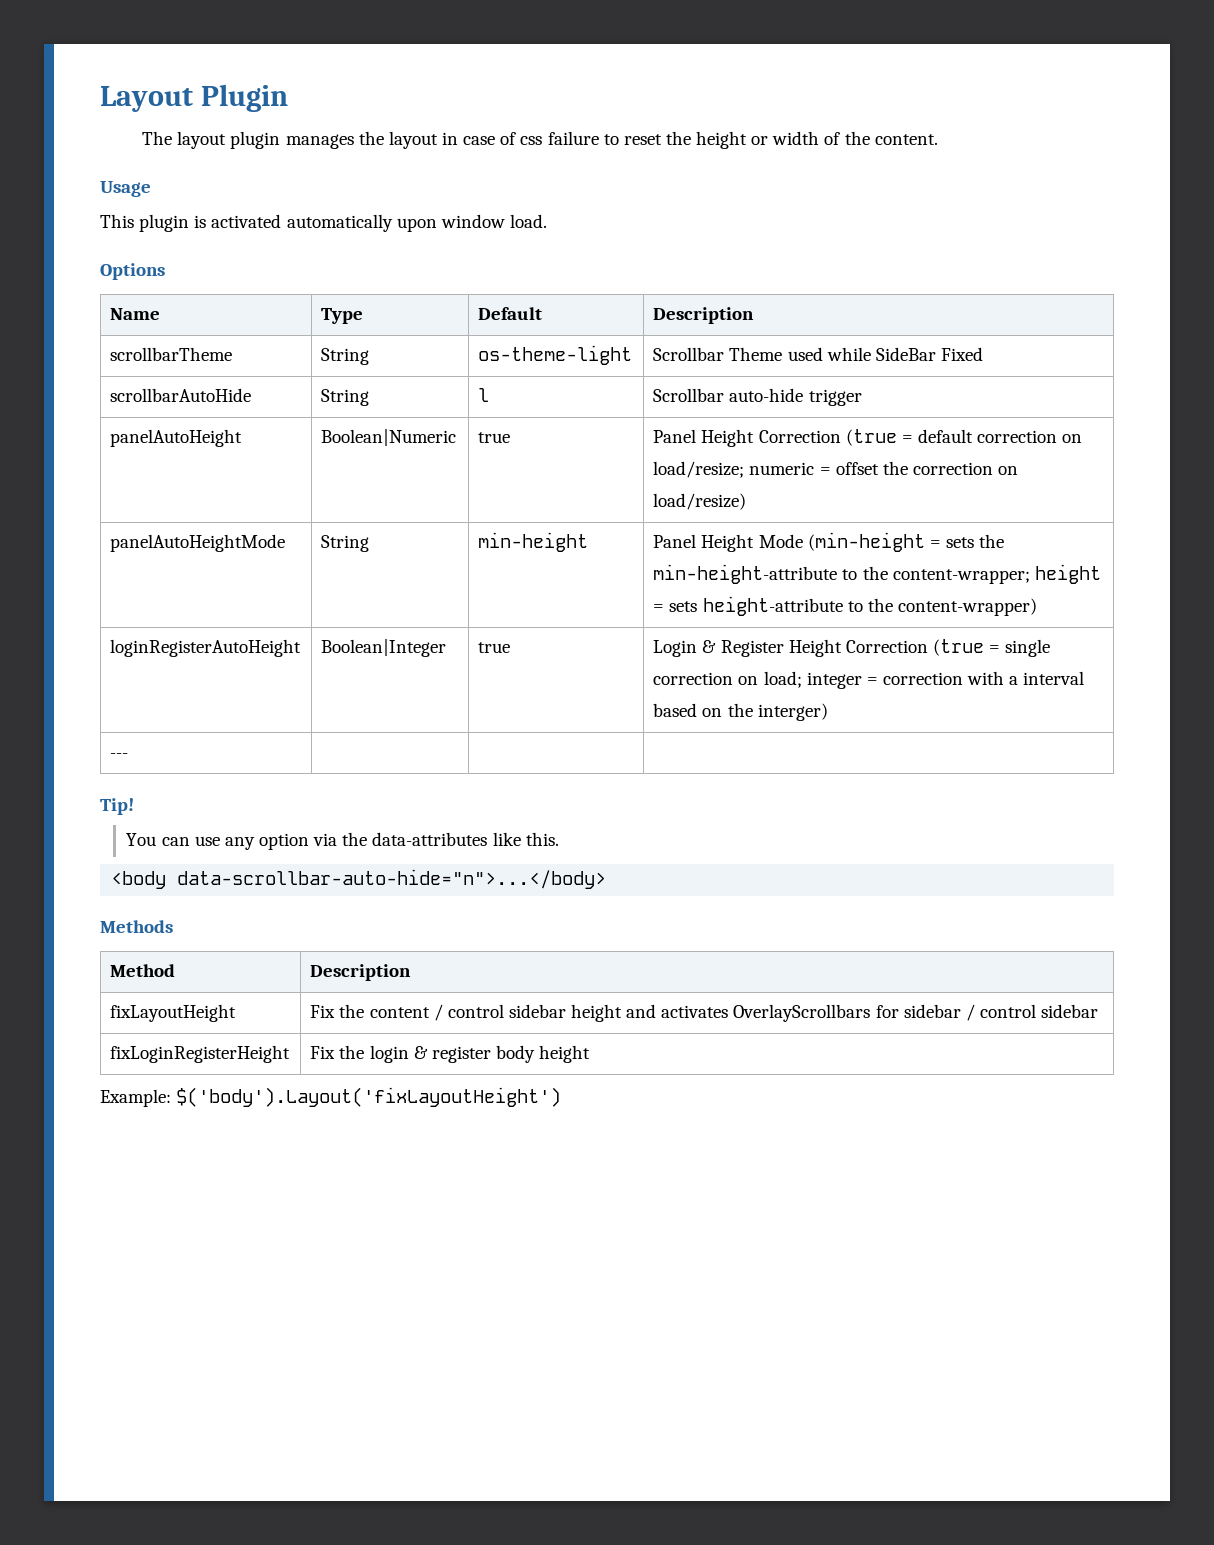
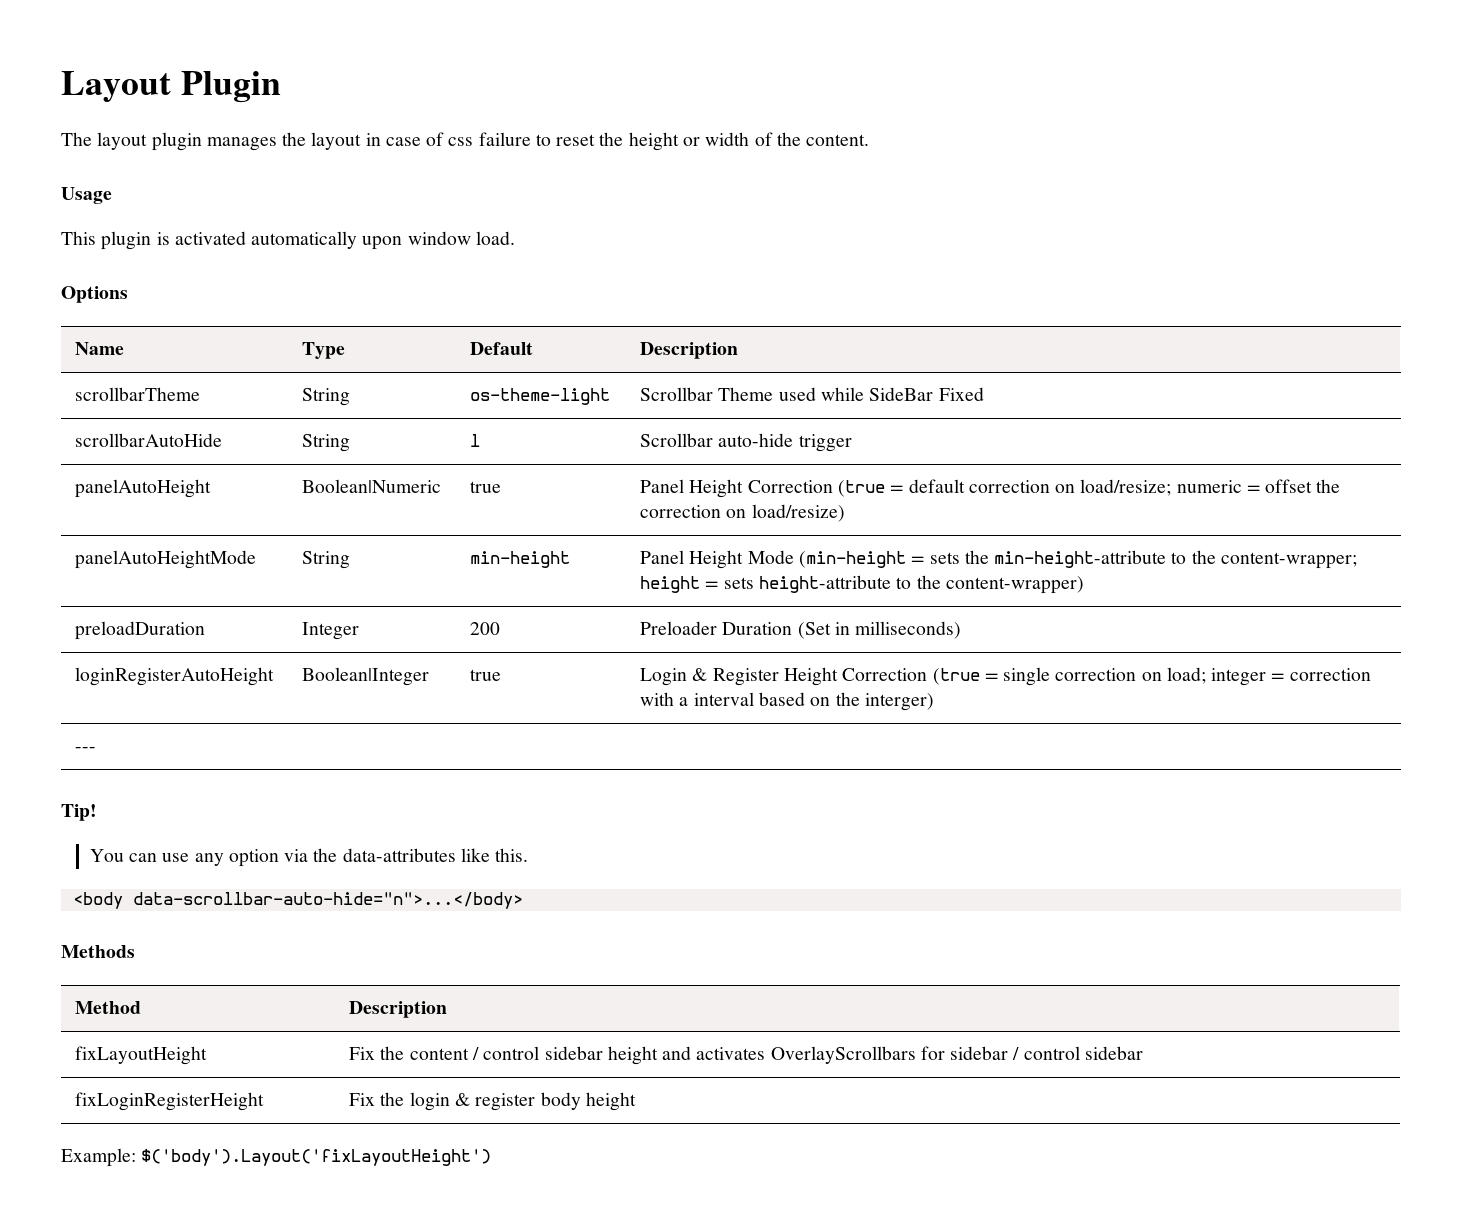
(1037, 607) none -> [75,621,206,640] [302,622,360,640] [470,622,501,635] [640,621,962,639] // preloadDuration | Integer | 200 | Preloader Duration (Set in milliseconds)

